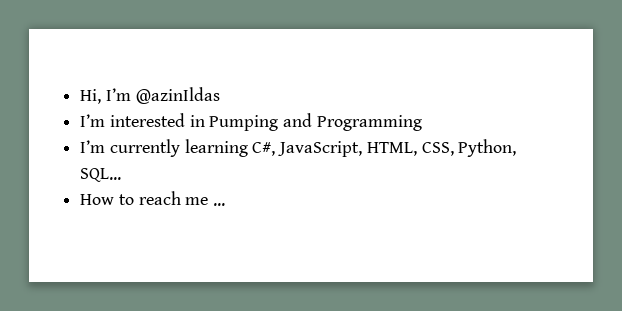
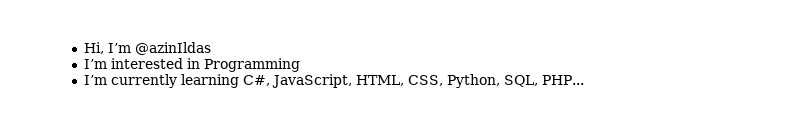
[209,113,313,131] Pumping and -> (200, 63) none
[80,168,122,182] [80,191,226,206] SQL... // How to reach me ... -> [503,75,584,87] SQL, PHP...

